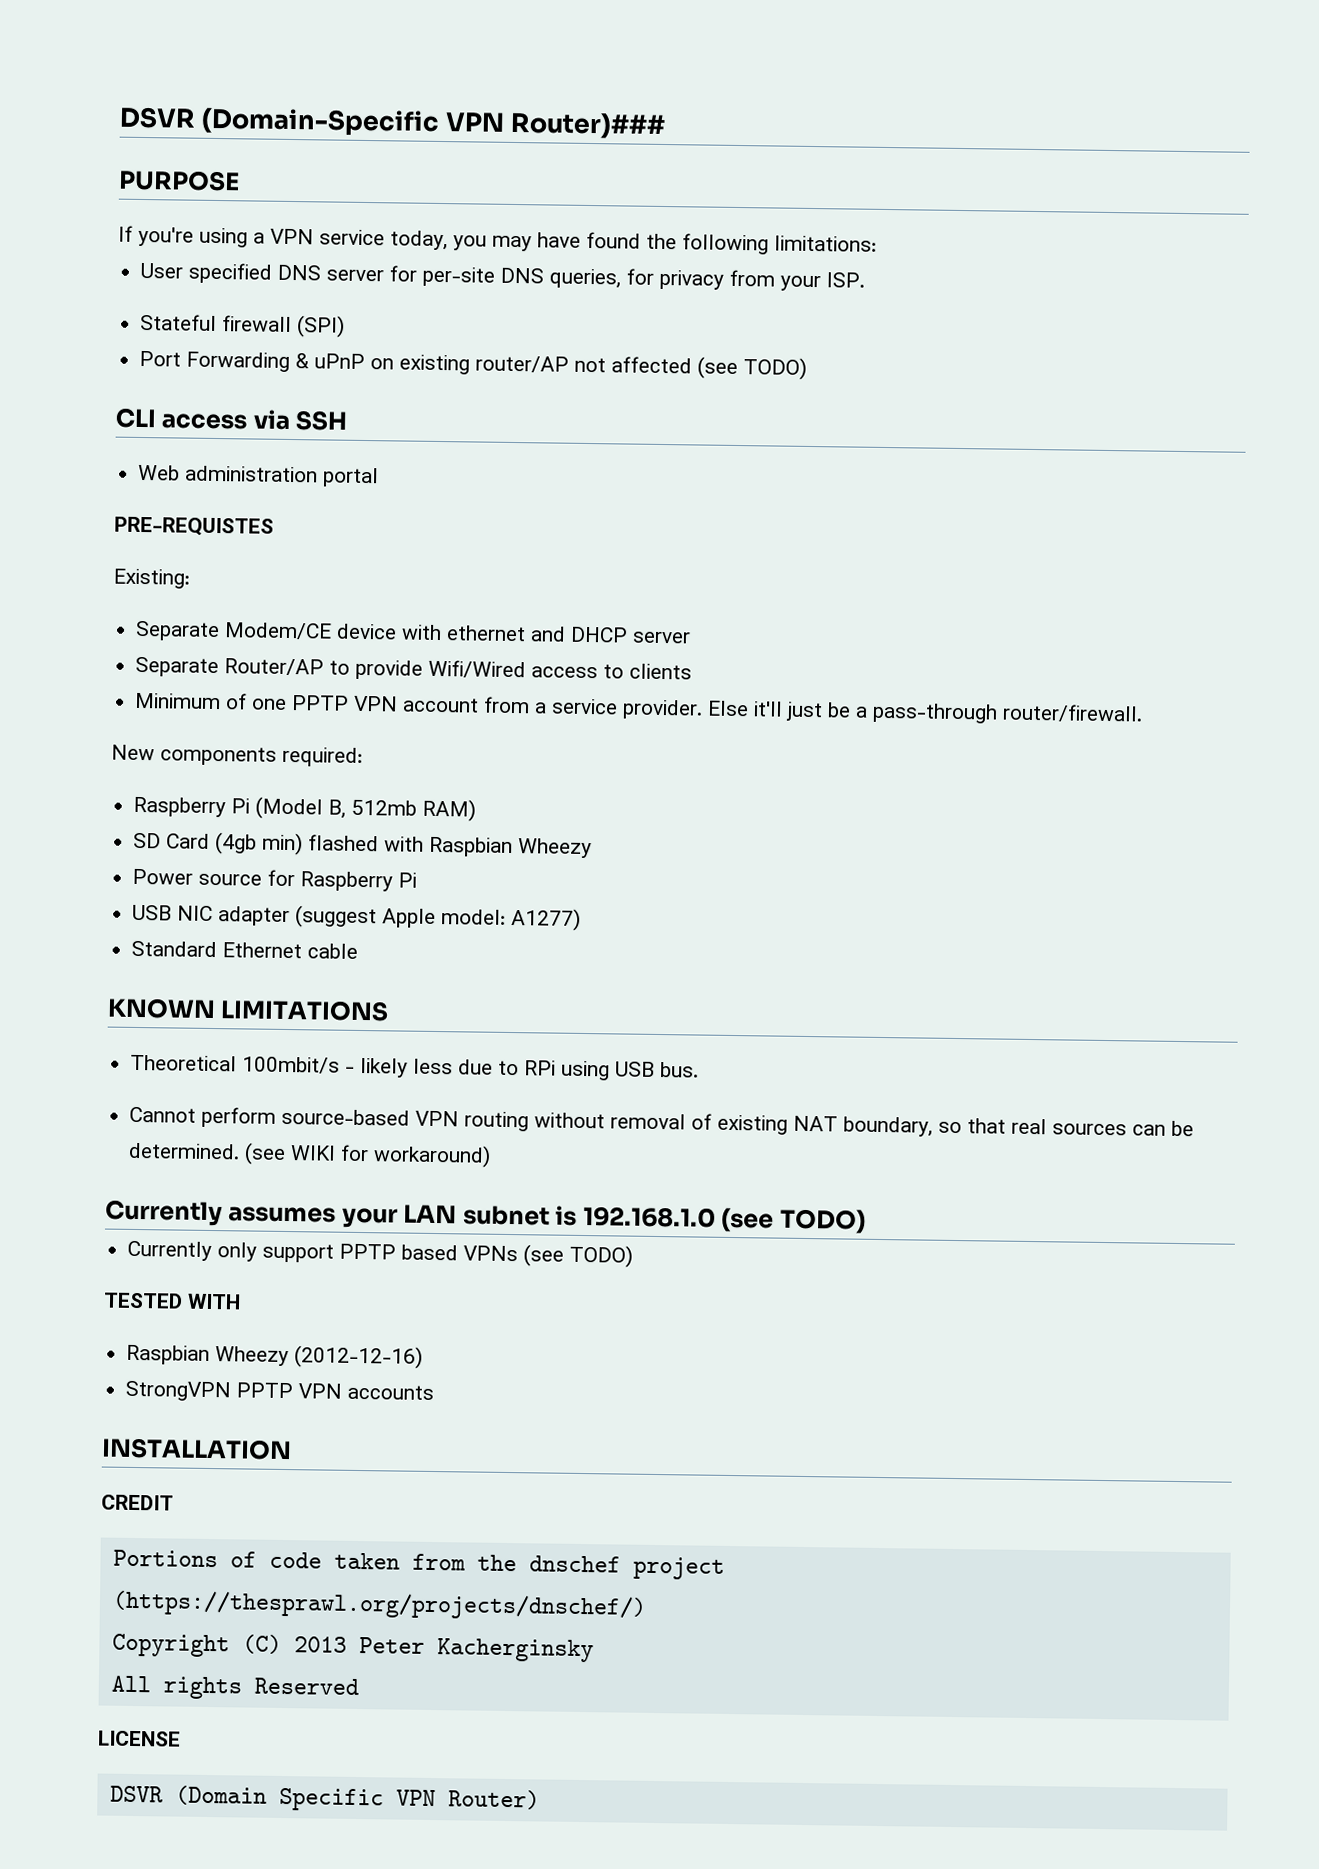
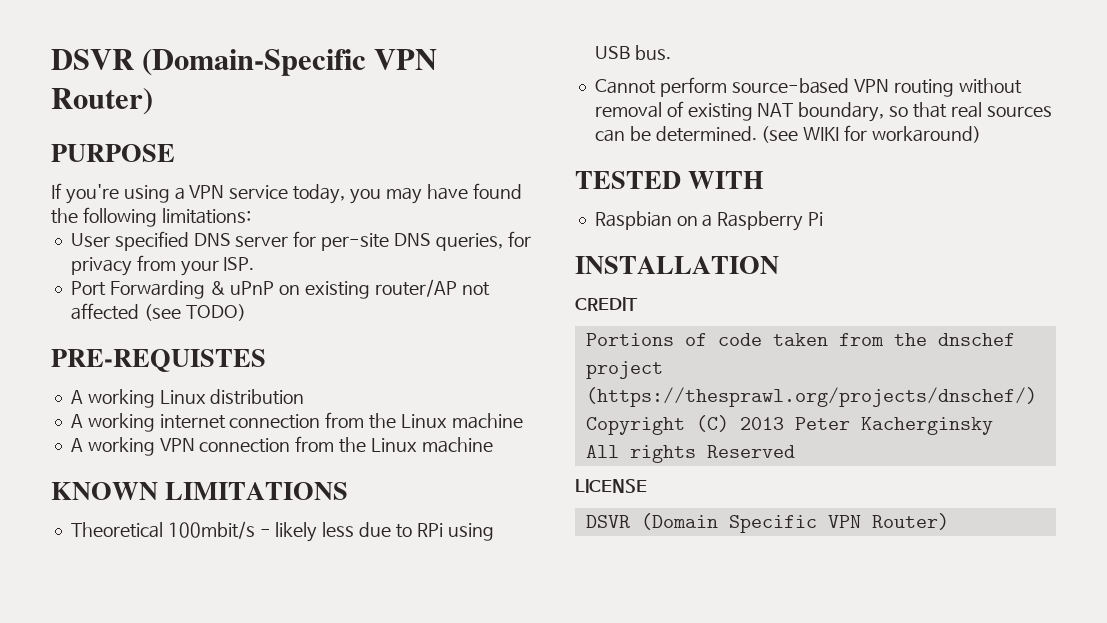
[509,111,666,139] Router)### -> [51,88,153,115] Router)
[140,313,346,338] // Stateful firewall (SPI) -> (255, 264) none
[115,407,349,431] [138,464,380,488] [114,516,274,537] [113,568,190,589] [135,620,692,644] [135,656,693,680] [134,692,1144,724] [111,744,363,767] [133,796,477,822] [133,832,593,859] [132,868,418,892] [132,904,582,931] [131,940,359,959] CLI access via SSH // Web administration portal // PRE-REQUISTES // Existing: // Separate Modem/CE device with ethernet and DHCP server // Separate Router/AP to provide Wifi/Wired access to clients // Minimum of one PPTP VPN account from a service provider. Else it'll just be a pass-through router/firewall. // New components required: // Raspberry Pi (Model B, 512mb RAM) // SD Card (4gb min) flashed with Raspbian Wheezy // Power source for Raspberry Pi // USB NIC adapter (suggest Apple model: A1277) // Standard Ethernet cable -> [51,349,266,372] [70,389,305,408] [70,412,523,432] [70,436,493,456] PRE-REQUISTES // A working Linux distribution // A working internet connection from the Linux machine // A working VPN connection from the Linux machine
[105,1199,866,1234] [127,1240,634,1268] [103,1292,241,1310] [126,1344,424,1369] [125,1380,435,1402] Currently assumes your LAN subnet is 192.168.1.0 (see TODO) // Currently only support PPTP based VPNs (see TODO) // TESTED WITH // Raspbian Wheezy (2012-12-16) // StrongVPN PPTP VPN accounts -> [575,171,765,189] [594,211,824,231] TESTED WITH // Raspbian on a Raspberry Pi

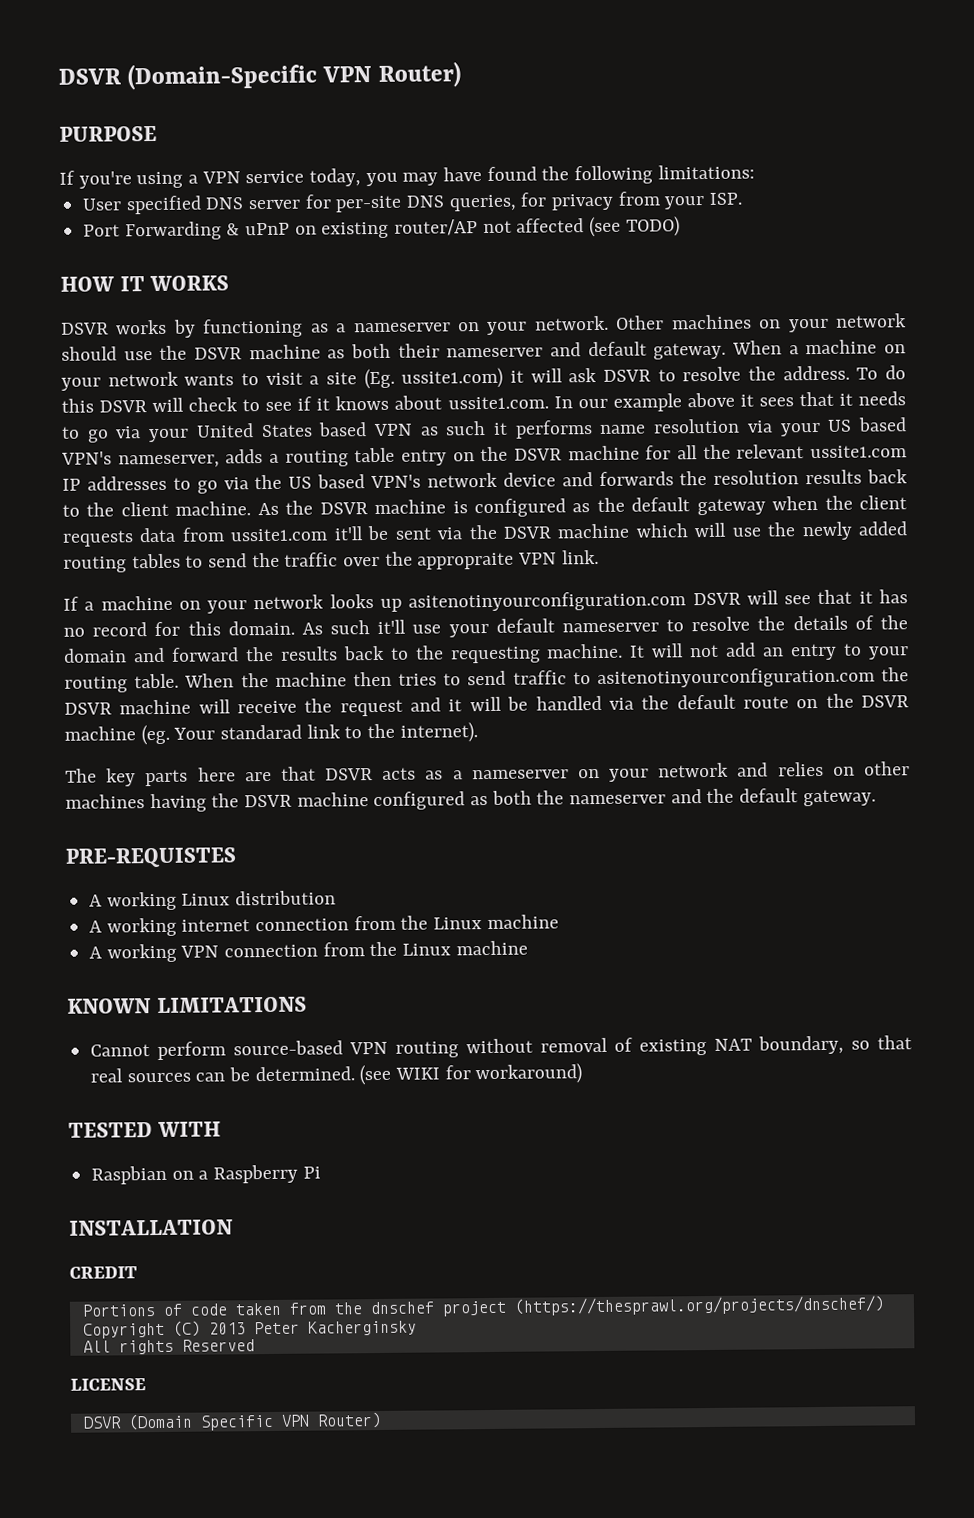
(246, 312) none -> [60,275,230,292] [61,313,908,338] [61,339,906,361] [61,365,906,391] [61,391,907,413] [61,417,908,443] [61,444,907,469] [62,469,908,494] [62,495,907,518] [62,521,907,547] [63,549,599,573] [63,589,909,614] [63,615,908,638] [63,642,910,664] [64,667,909,693] [64,693,910,717] [64,722,478,746] [65,761,910,787] [65,788,876,813] // HOW IT WORKS // DSVR works by functioning as a nameserver on your network. Other machines on your network should use the DSVR machine as both their nameserver and default gateway. When a machine on your network wants to visit a site (Eg. ussite1.com) it will ask DSVR to resolve the address. To do this DSVR will check to see if it knows about ussite1.com. In our example above it sees that it needs to go via your United States based VPN as such it performs name resolution via your US based VPN's nameserver, adds a routing table entry on the DSVR machine for all the relevant ussite1.com IP addresses to go via the US based VPN's network device and forwards the resolution results back to the client machine. As the DSVR machine is configured as the default gateway when the client requests data from ussite1.com it'll be sent via the DSVR machine which will use the newly added routing tables to send the traffic over the appropraite VPN link. // If a machine on your network looks up asitenotinyourconfiguration.com DSVR will see that it has no record for this domain. As such it'll use your default nameserver to resolve the details of the domain and forward the results back to the requesting machine. It will not add an entry to your routing table. When the machine then tries to send traffic to asitenotinyourconfiguration.com the DSVR machine will receive the request and it will be handled via the default route on the DSVR machine (eg. Your standarad link to the internet). // The key parts here are that DSVR acts as a nameserver on your network and relies on other machines having the DSVR machine configured as both the nameserver and the default gateway.
[70,521,494,542] [594,45,671,60] // Theoretical 100mbit/s - likely less due to RPi using USB bus. -> (307, 1005) none

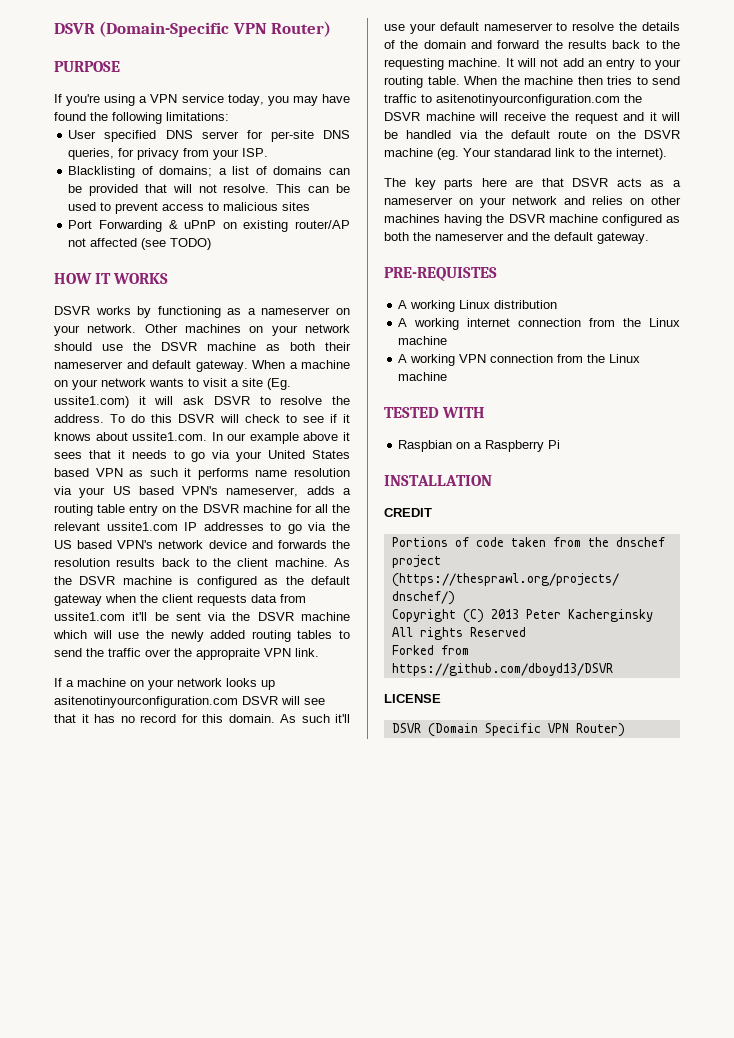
(743, 198) none -> [68,166,350,178] [68,184,350,196] [68,202,311,214] // Blacklisting of domains; a list of domains can be provided that will not resolve. This can be used to prevent access to malicious sites
[67,996,307,1014] [90,1035,913,1061] [90,1063,583,1086] // KNOWN LIMITATIONS // Cannot perform source-based VPN routing without removal of existing NAT boundary, so that real sources can be determined. (see WIKI for workaround) -> (448, 376) none
(255, 1345) none -> [391,645,469,655] [391,663,613,676] // Forked from https://github.com/dboyd13/DSVR

